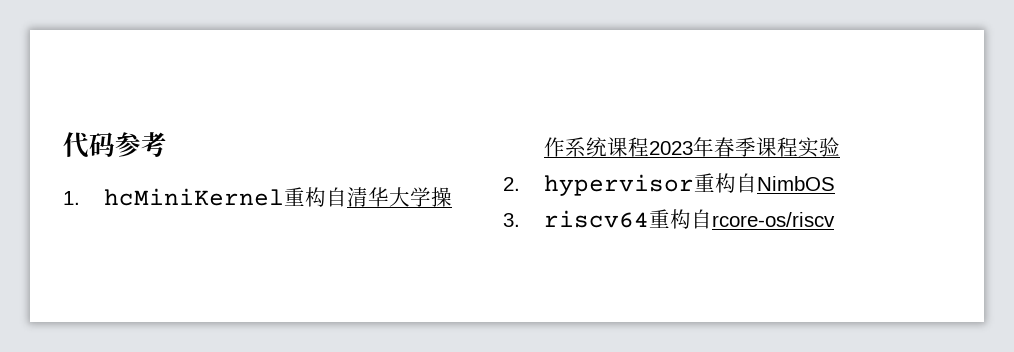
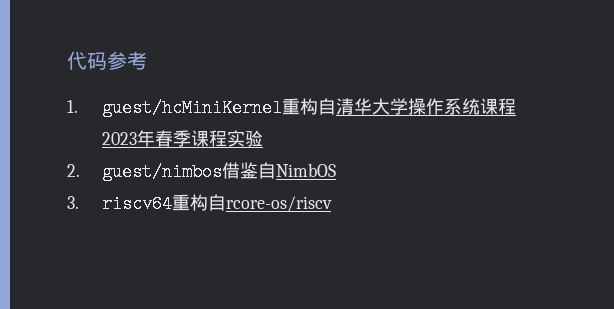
[103,188,284,206] hcMiniKernel -> [101,99,282,117] guest/hcMiniKernel
[543,173,736,196] hypervisor重构 -> [101,162,258,181] guest/nimbos借鉴

